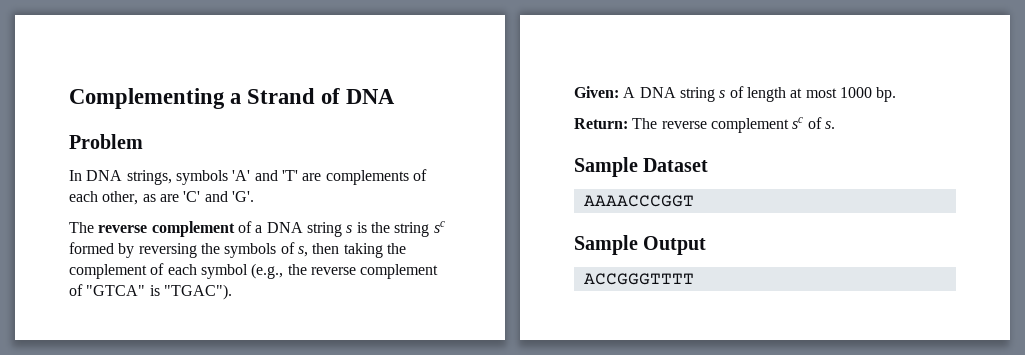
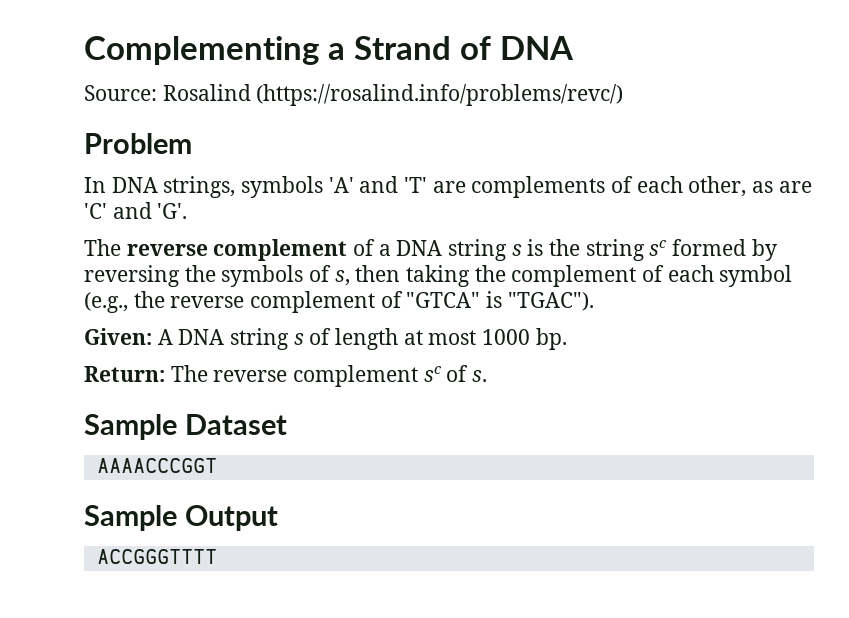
(396, 96) none -> [84,84,624,106] // Source: Rosalind (https://rosalind.info/problems/revc/)

